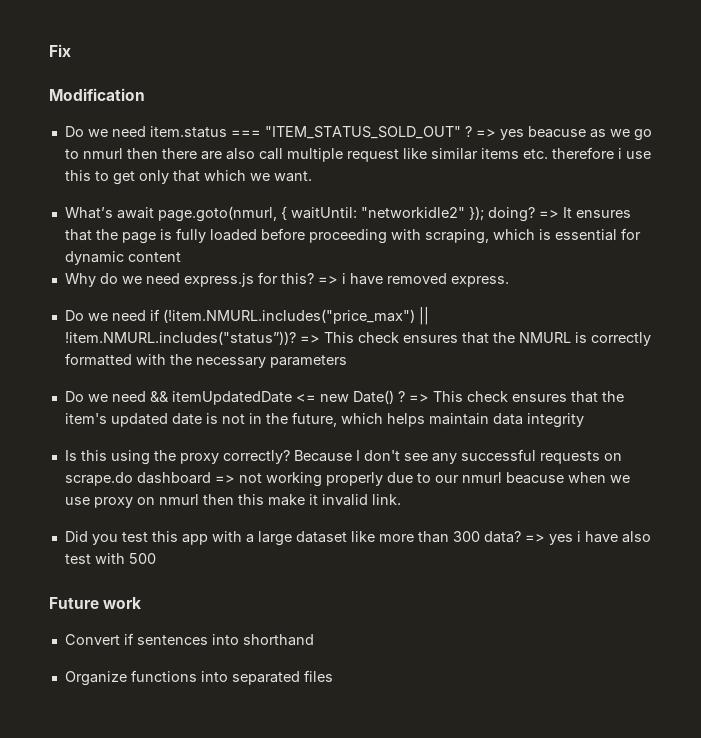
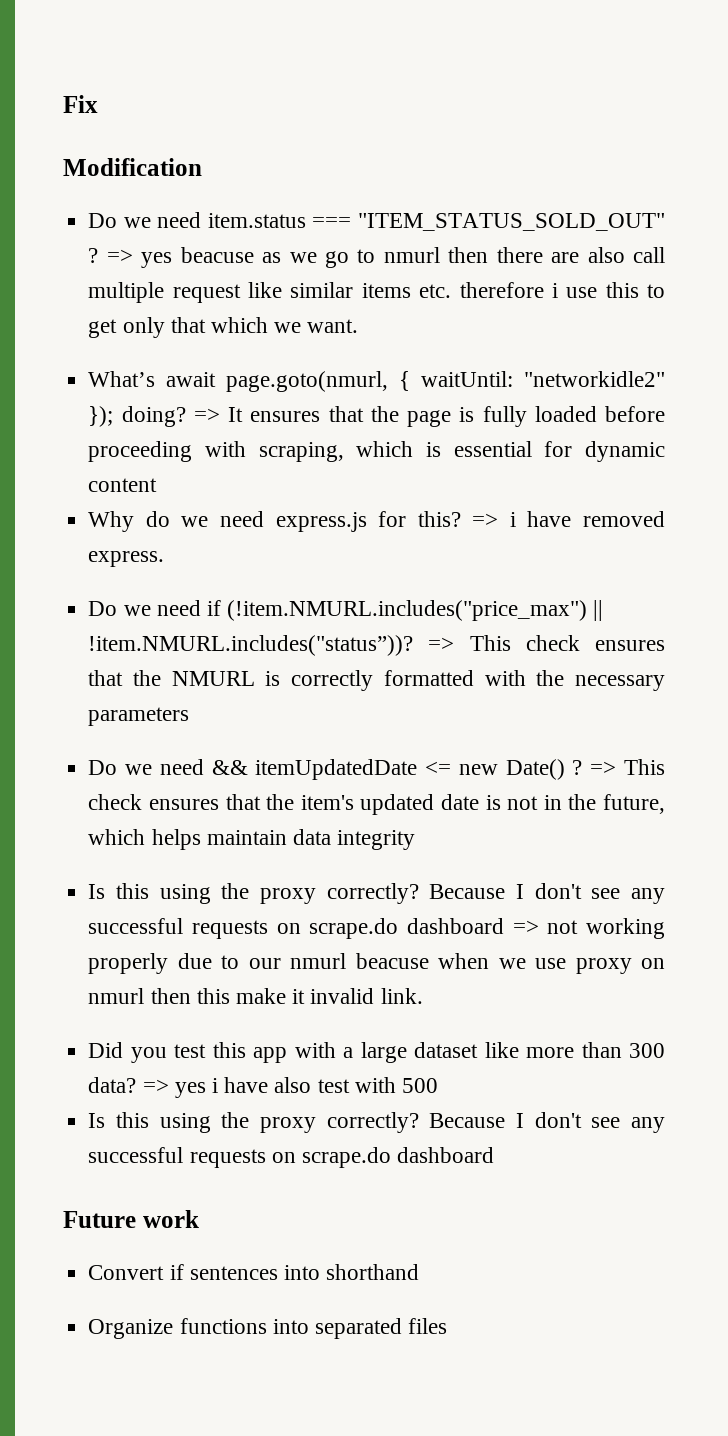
(156, 558) none -> [88,1112,665,1133] [88,1147,495,1168] // Is this using the proxy correctly? Because I don't see any successful requests on scrape.do dashboard

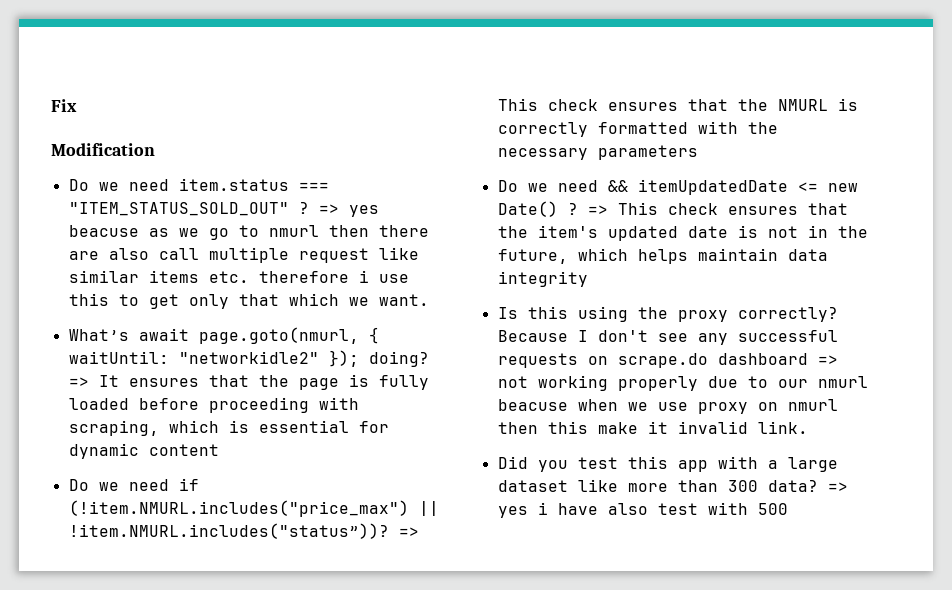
[88,511,665,532] [88,551,165,567] // Why do we need express.js for this? => i have removed express. -> (219, 450) none
[88,1112,665,1133] [88,1147,495,1168] [63,1210,199,1228] [88,1264,420,1280] [88,1318,448,1339] // Is this using the proxy correctly? Because I don't see any successful requests on scrape.do dashboard // Future work // Convert if sentences into shorthand // Organize functions into separated files -> (788, 509) none

